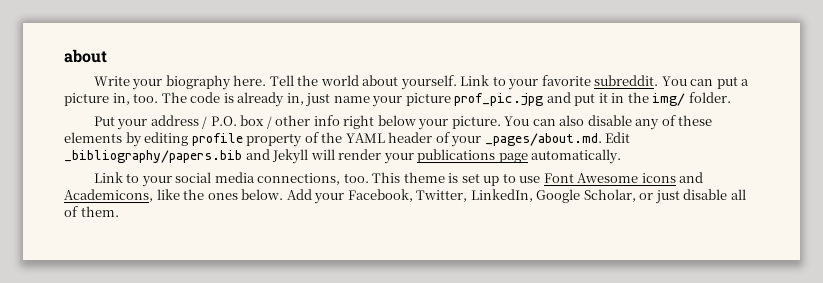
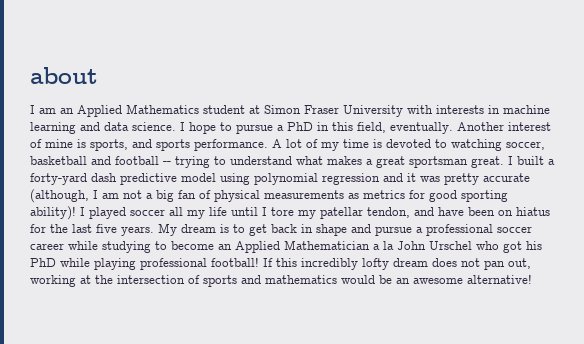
[93,75,750,90] [64,92,731,107] [93,115,713,130] [64,132,631,147] [64,149,622,164] [93,172,704,187] [64,189,746,204] [64,206,119,217] Write your biography here. Tell the world about yourself. Link to your favorite subreddit. You can put a picture in, too. The code is already in, just name your picture prof_pic.jpg and put it in the img/ folder. // Put your address / P.O. box / other info right below your picture. You can also disable any of these elements by editing profile property of the YAML header of your _pages/about.md. Edit _bibliography/papers.bib and Jekyll will render your publications page automatically. // Link to your social media connections, too. This theme is set up to use Font Awesome icons and Academicons, like the ones below. Add your Facebook, Twitter, LinkedIn, Google Scholar, or just disable all of them. -> [30,104,550,117] [30,122,551,134] [30,139,545,151] [30,156,555,168] [30,173,530,185] [30,189,508,203] [30,206,550,220] [30,223,532,236] [30,240,542,253] [30,257,531,270] [30,274,532,287] I am an Applied Mathematics student at Simon Fraser University with interests in machine learning and data science. I hope to pursue a PhD in this field, eventually. Another interest of mine is sports, and sports performance. A lot of my time is devoted to watching soccer, basketball and football -- trying to understand what makes a great sportsman great. I built a forty-yard dash predictive model using polynomial regression and it was pretty accurate (although, I am not a big fan of physical measurements as metrics for good sporting ability)! I played soccer all my life until I tore my patellar tendon, and have been on hiatus for the last five years. My dream is to get back in shape and pursue a professional soccer career while studying to become an Applied Mathematician a la John Urschel who got his PhD while playing professional football! If this incredibly lofty dream does not pan out, working at the intersection of sports and mathematics would be an awesome alternative!

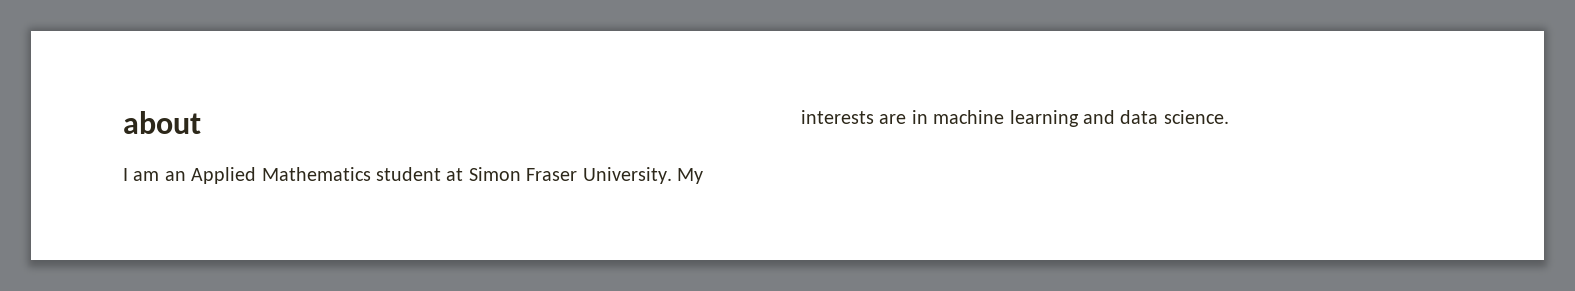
[343,105,484,117] University with interests -> [582,167,703,184] [801,110,907,124] University. My interests are
[180,122,551,134] [30,139,545,151] [30,156,555,168] [30,173,530,185] [30,189,508,203] [30,206,550,220] [30,223,532,236] [30,240,542,253] [30,257,531,270] [30,274,532,287] I hope to pursue a PhD in this field, eventually. Another interest of mine is sports, and sports performance. A lot of my time is devoted to watching soccer, basketball and football -- trying to understand what makes a great sportsman great. I built a forty-yard dash predictive model using polynomial regression and it was pretty accurate (although, I am not a big fan of physical measurements as metrics for good sporting ability)! I played soccer all my life until I tore my patellar tendon, and have been on hiatus for the last five years. My dream is to get back in shape and pursue a professional soccer career while studying to become an Applied Mathematician a la John Urschel who got his PhD while playing professional football! If this incredibly lofty dream does not pan out, working at the intersection of sports and mathematics would be an awesome alternative! -> (1229, 117) none

